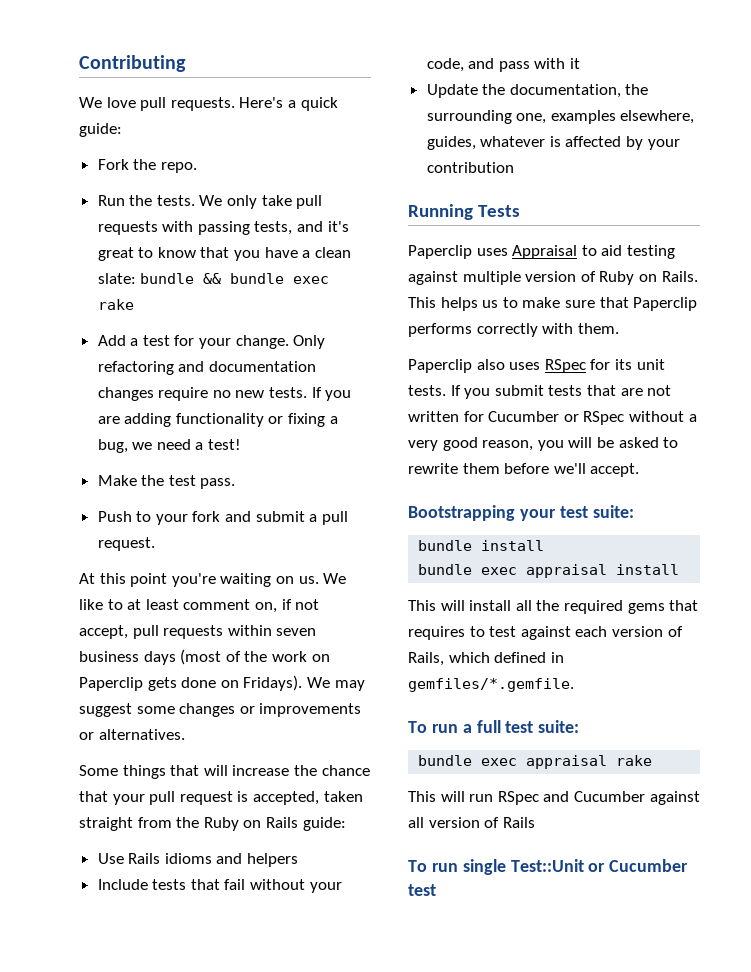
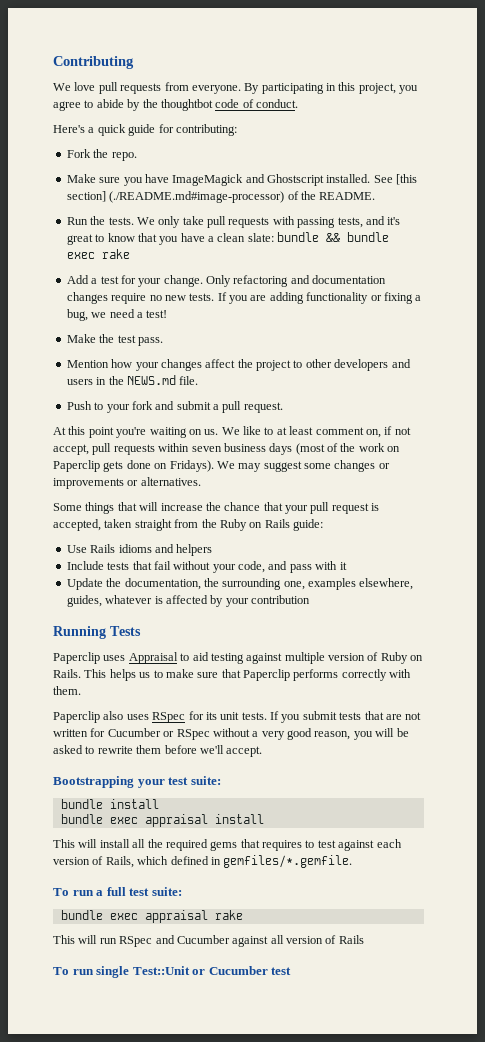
[170,97,338,111] [79,123,122,137] [97,159,197,173] requests. Here's a quick guide: // Fork the repo. -> [120,82,419,94] [53,99,298,111] [53,124,237,136] [66,149,137,161] [66,174,418,186] [66,191,376,203] requests from everyone. By participating in this project, you agree to abide by the thoughtbot code of conduct. // Here's a quick guide for contributing: // Fork the repo. // Make sure you have ImageMagick and Ghostscript installed. See [this section] (./README.md#image-processor) of the README.
(236, 483) none -> [66,359,411,371] [66,375,199,385] // Mention how your changes affect the project to other developers and users in the NEWS.md file.

